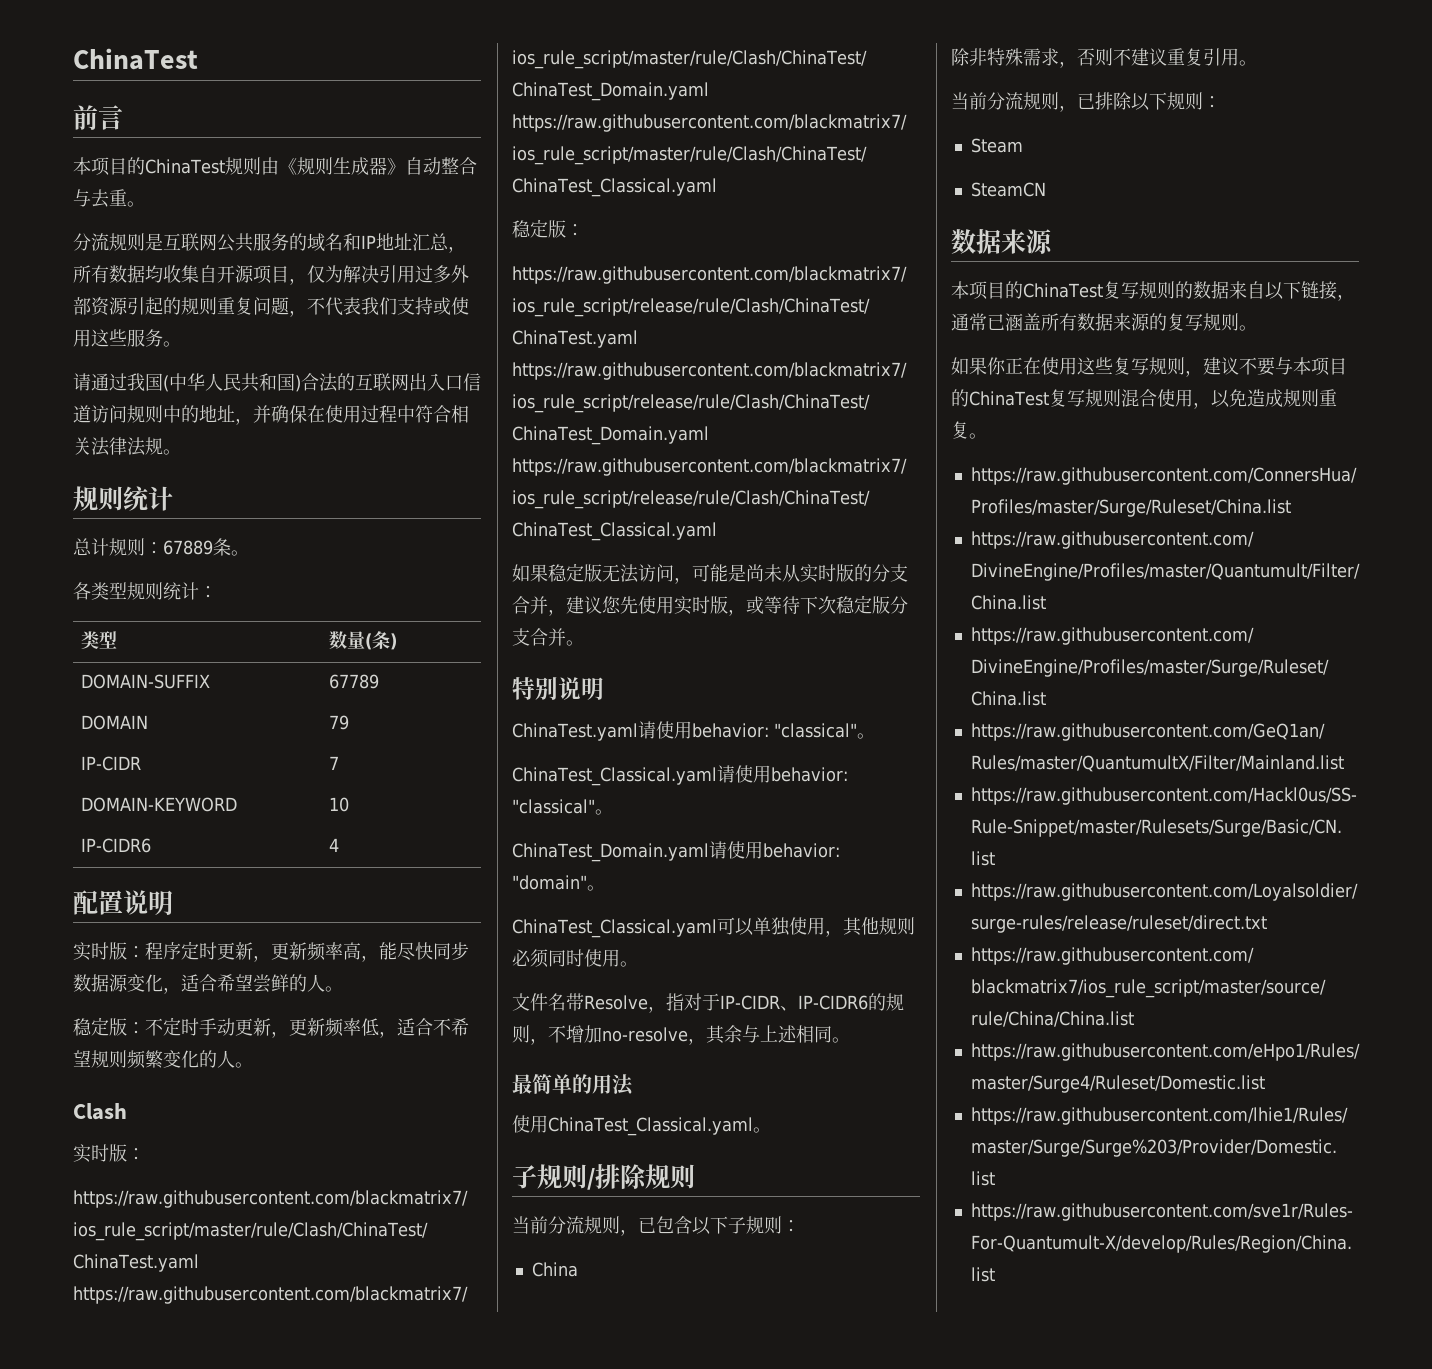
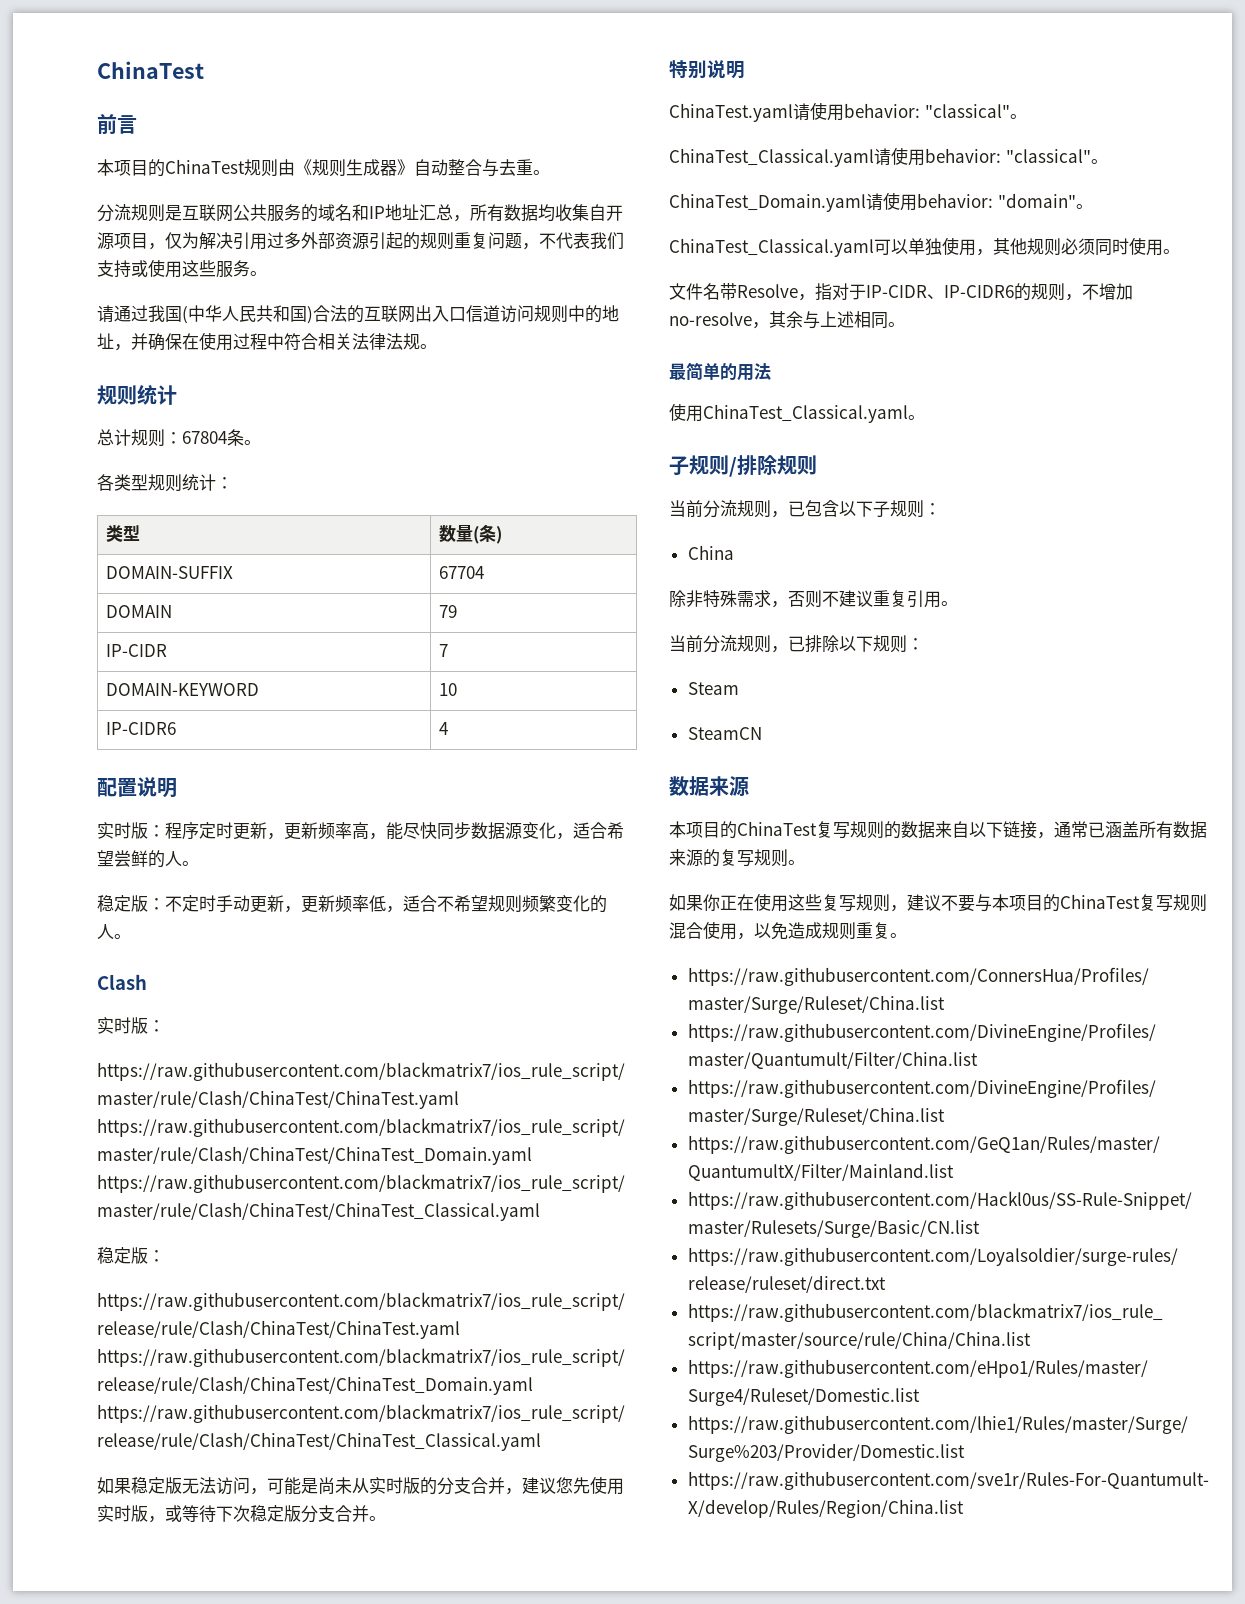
[163,540,213,555] 67889 -> [182,431,227,444] 67804
[329,674,380,689] 67789 -> [438,566,484,579] 67704

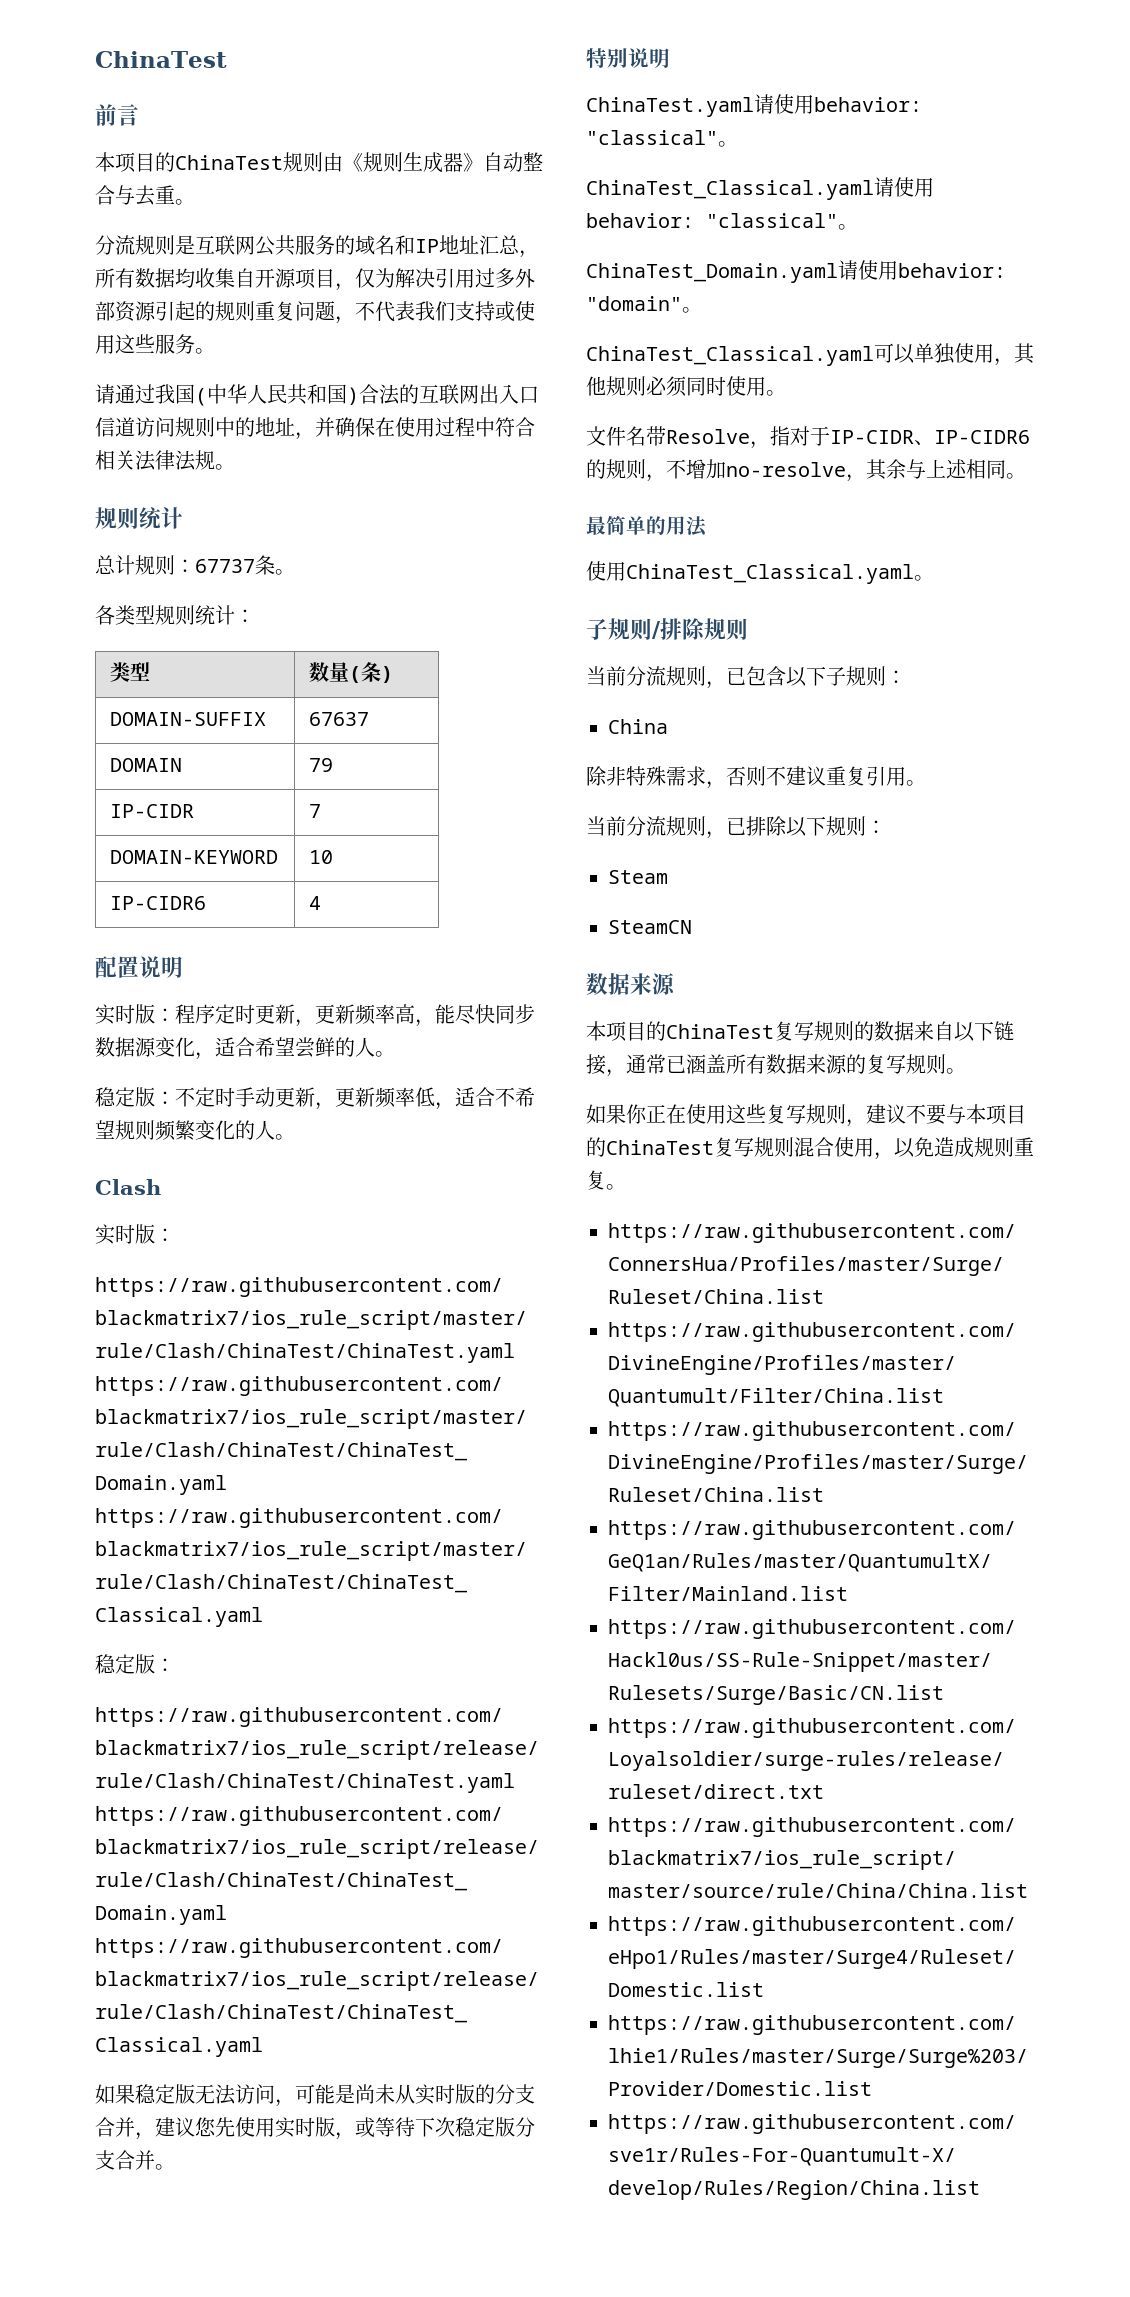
[182,431,227,444] 67804 -> [195,559,255,573] 67737
[438,566,484,579] 67704 -> [309,712,370,726] 67637

